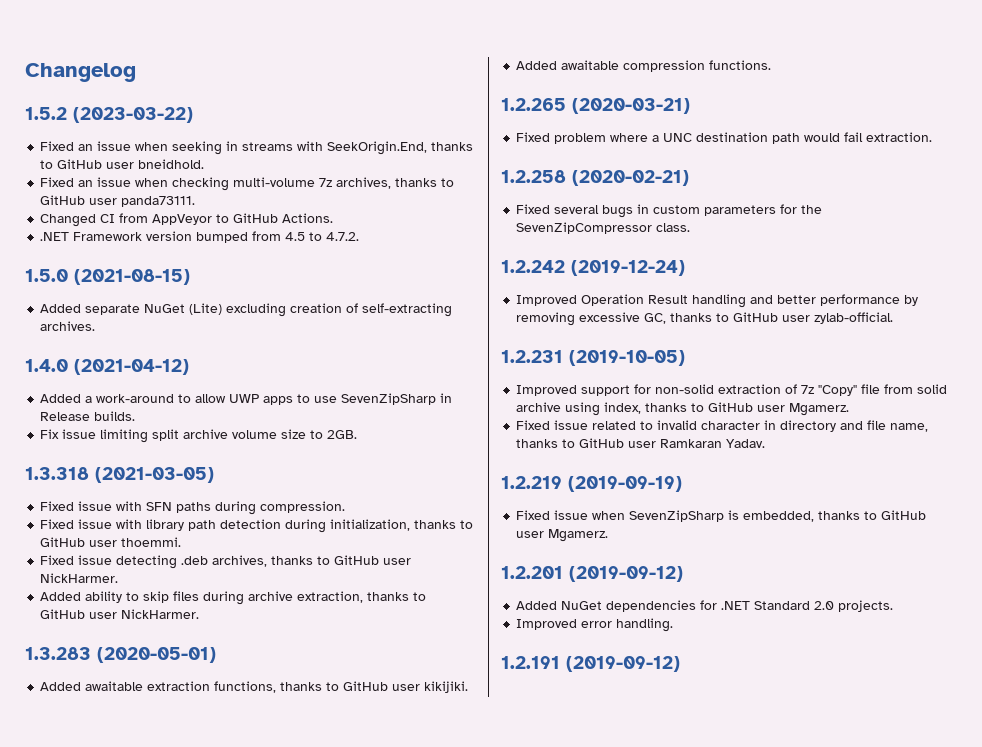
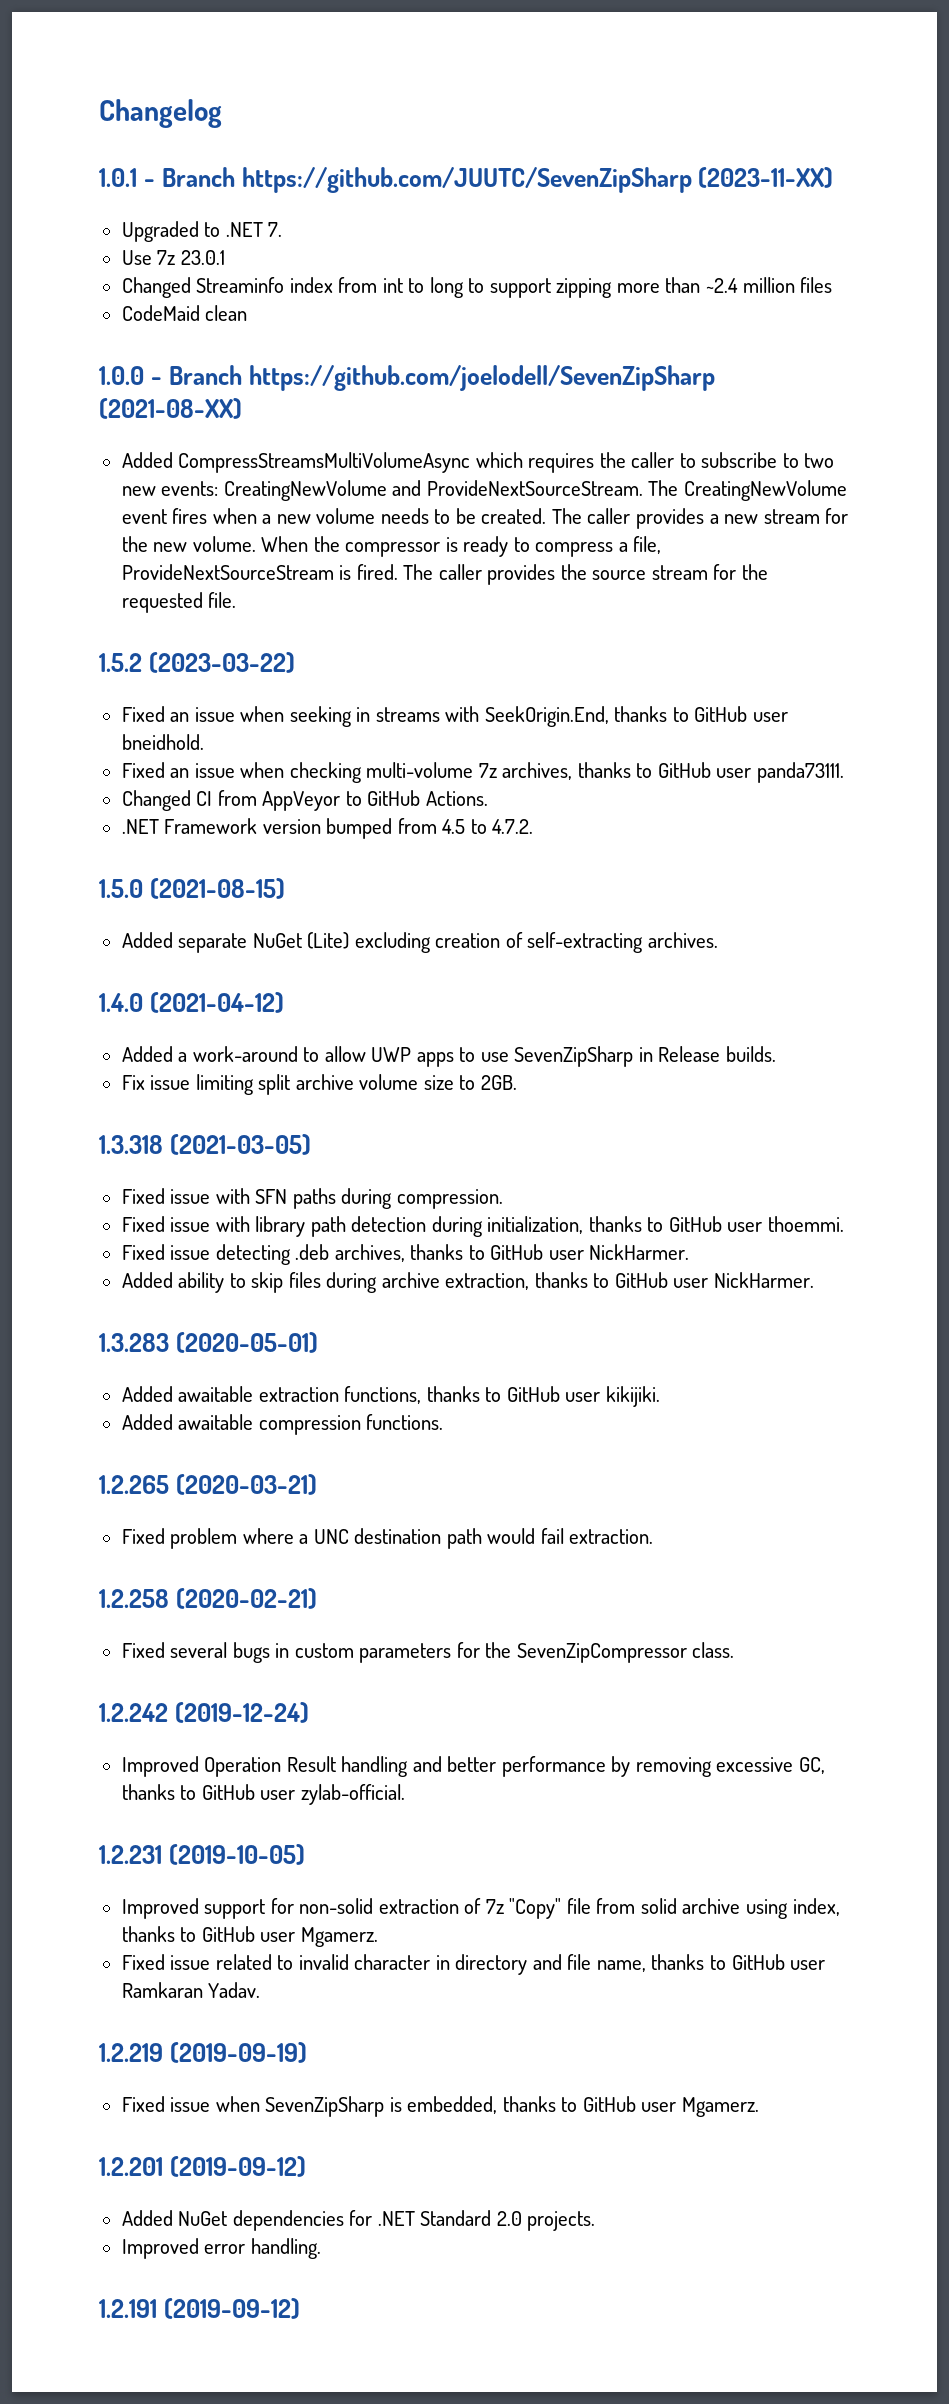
(136, 72) none -> [99,167,834,193] [121,221,283,242] [121,250,225,265] [121,277,833,298] [121,305,248,321] [99,365,715,391] [99,398,242,419] [121,452,835,473] [121,480,847,501] [121,508,849,529] [121,536,662,557] [121,564,768,585] [121,592,237,613] // 1.0.1 - Branch https://github.com/JUUTC/SevenZipSharp (2023-11-XX) // Upgraded to .NET 7. // Use 7z 23.0.1 // Changed Streaminfo index from int to long to support zipping more than ~2.4 million files // CodeMaid clean // 1.0.0 - Branch https://github.com/joelodell/SevenZipSharp (2021-08-XX) // Added CompressStreamsMultiVolumeAsync which requires the caller to subscribe to two new events: CreatingNewVolume and ProvideNextSourceStream. The CreatingNewVolume event fires when a new volume needs to be created. The caller provides a new stream for the new volume. When the compressor is ready to compress a file, ProvideNextSourceStream is fired. The caller provides the source stream for the requested file.

